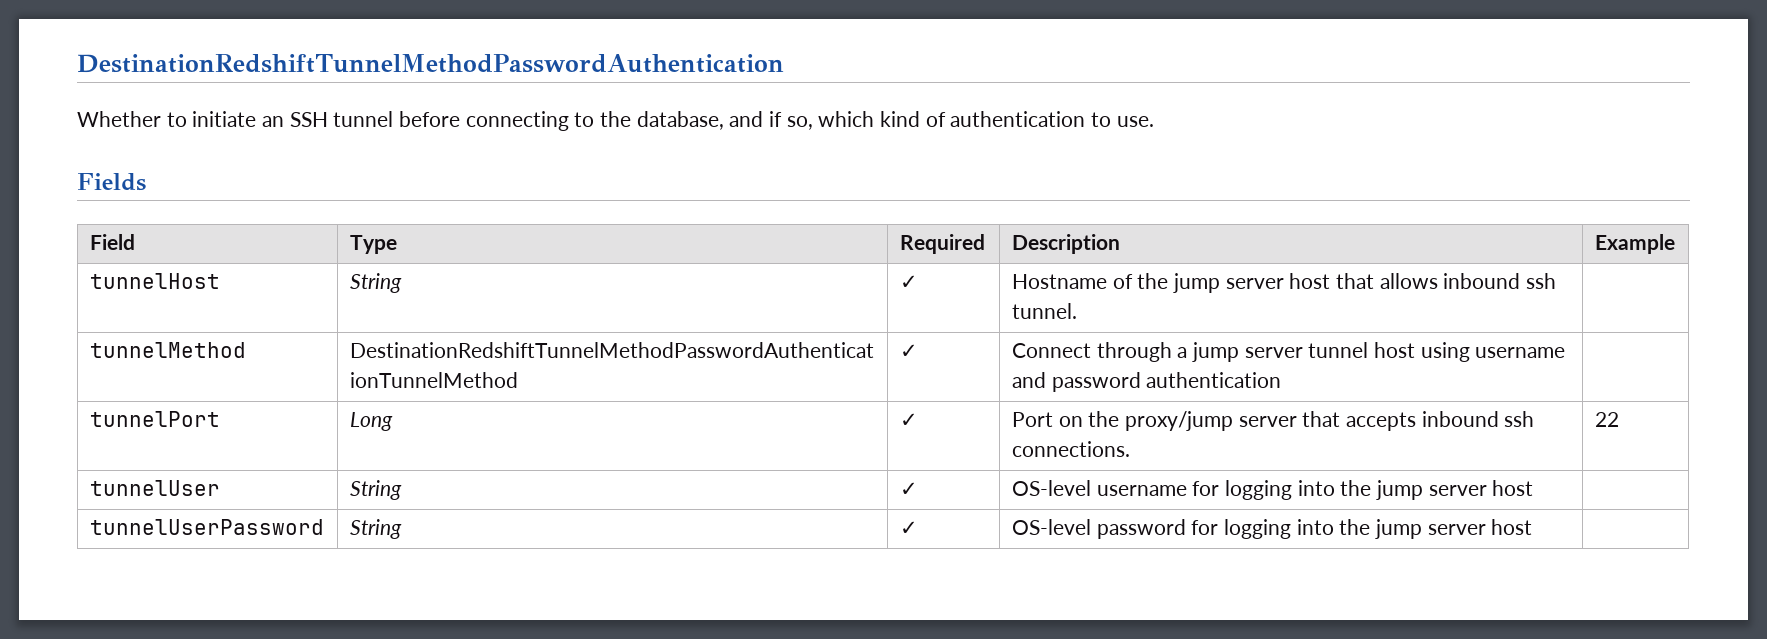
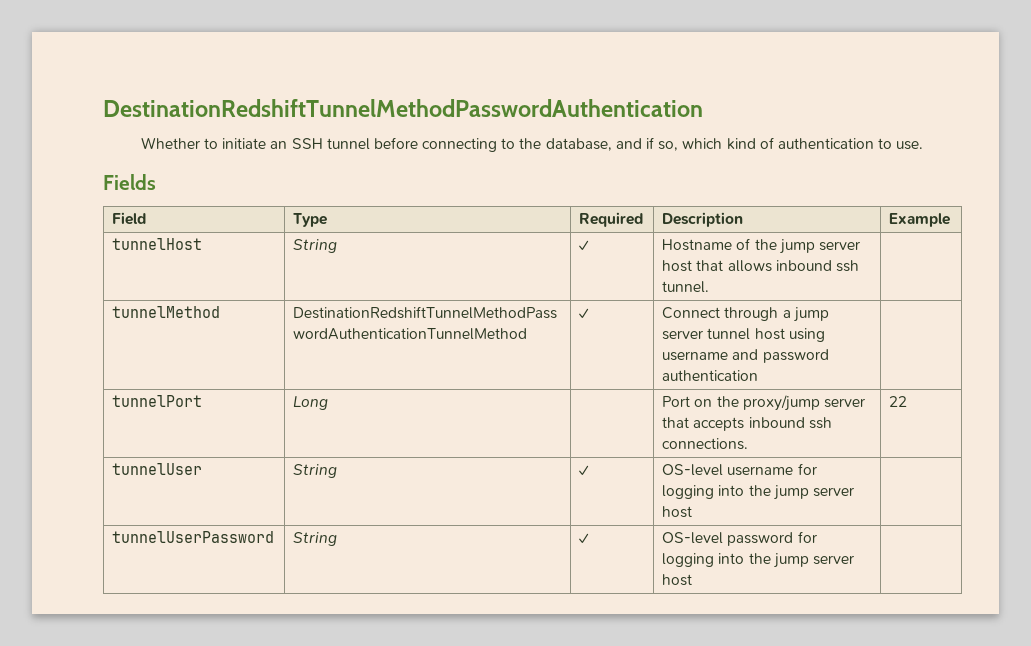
[899,413,918,427] ✓ -> (329, 403) none

